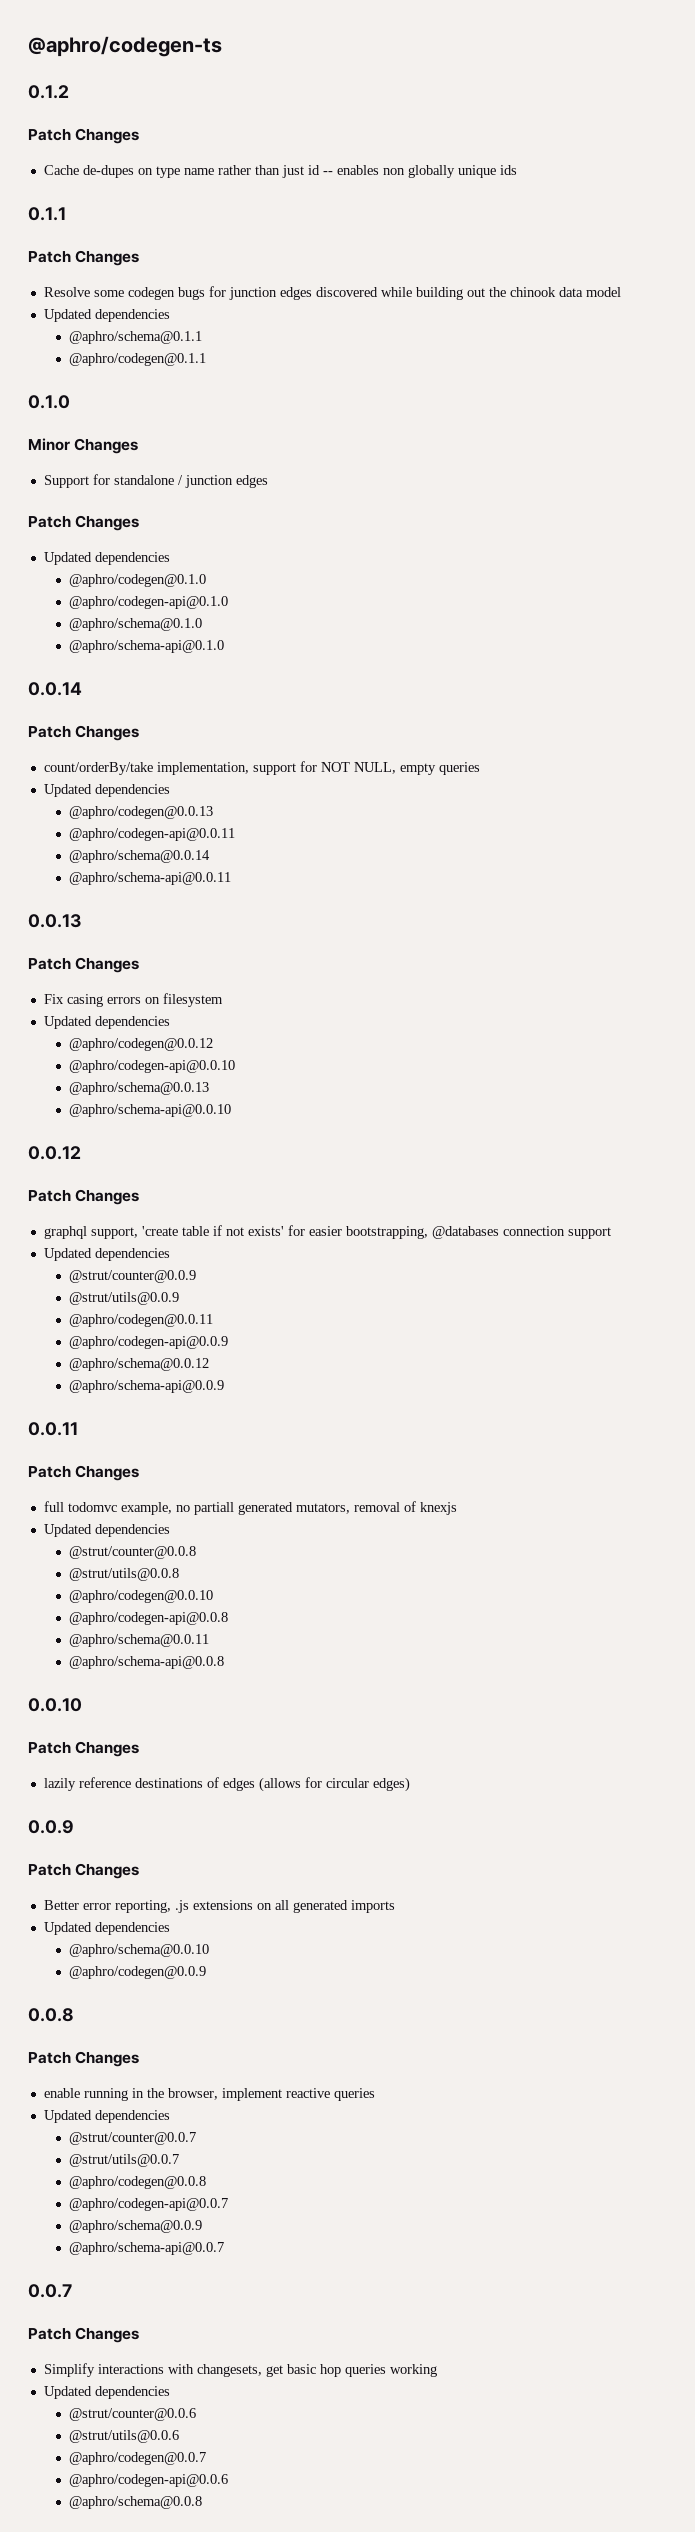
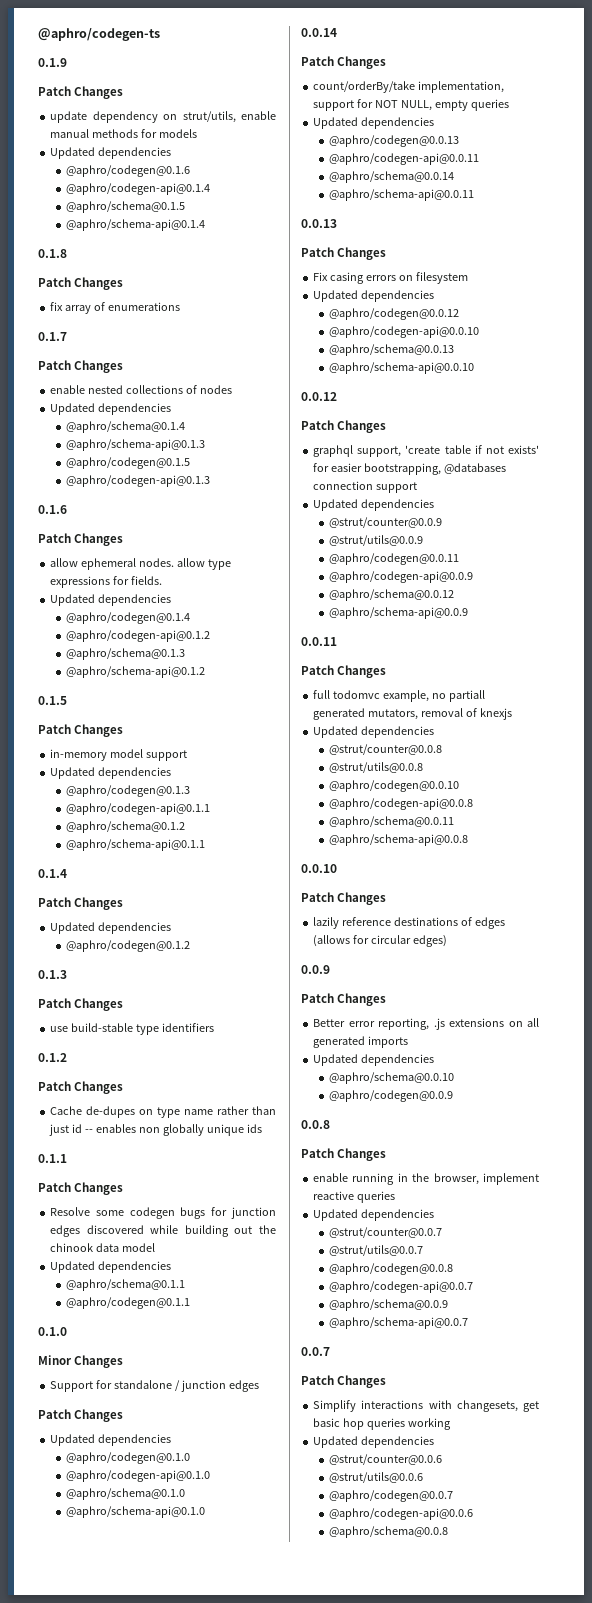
(222, 46) none -> [38,58,67,67] [38,86,124,99] [50,111,276,123] [50,129,198,138] [50,147,172,159] [66,165,191,177] [66,183,211,195] [66,201,186,213] [66,219,206,231] [38,249,67,258] [38,277,124,290] [50,302,181,314] [38,332,67,341] [38,360,124,373] [50,385,232,394] [50,403,172,415] [66,421,186,433] [66,439,206,451] [66,457,191,469] [66,475,211,487] [38,505,67,514] [38,533,124,546] [50,558,231,570] [50,576,163,588] [50,594,172,606] [66,612,191,624] [66,630,211,642] [66,648,186,660] [66,666,206,678] [38,696,67,705] [38,724,124,737] [50,749,188,761] [50,767,172,779] [66,785,191,797] [66,803,211,815] [66,821,186,833] [66,839,206,851] [38,869,67,878] [38,897,124,910] [50,922,172,934] [66,940,191,952] [38,970,67,979] [38,998,124,1011] [50,1023,215,1035] // 0.1.9 // Patch Changes // update dependency on strut/utils, enable manual methods for models // Updated dependencies // @aphro/codegen@0.1.6 // @aphro/codegen-api@0.1.4 // @aphro/schema@0.1.5 // @aphro/schema-api@0.1.4 // 0.1.8 // Patch Changes // fix array of enumerations // 0.1.7 // Patch Changes // enable nested collections of nodes // Updated dependencies // @aphro/schema@0.1.4 // @aphro/schema-api@0.1.3 // @aphro/codegen@0.1.5 // @aphro/codegen-api@0.1.3 // 0.1.6 // Patch Changes // allow ephemeral nodes. allow type expressions for fields. // Updated dependencies // @aphro/codegen@0.1.4 // @aphro/codegen-api@0.1.2 // @aphro/schema@0.1.3 // @aphro/schema-api@0.1.2 // 0.1.5 // Patch Changes // in-memory model support // Updated dependencies // @aphro/codegen@0.1.3 // @aphro/codegen-api@0.1.1 // @aphro/schema@0.1.2 // @aphro/schema-api@0.1.1 // 0.1.4 // Patch Changes // Updated dependencies // @aphro/codegen@0.1.2 // 0.1.3 // Patch Changes // use build-stable type identifiers

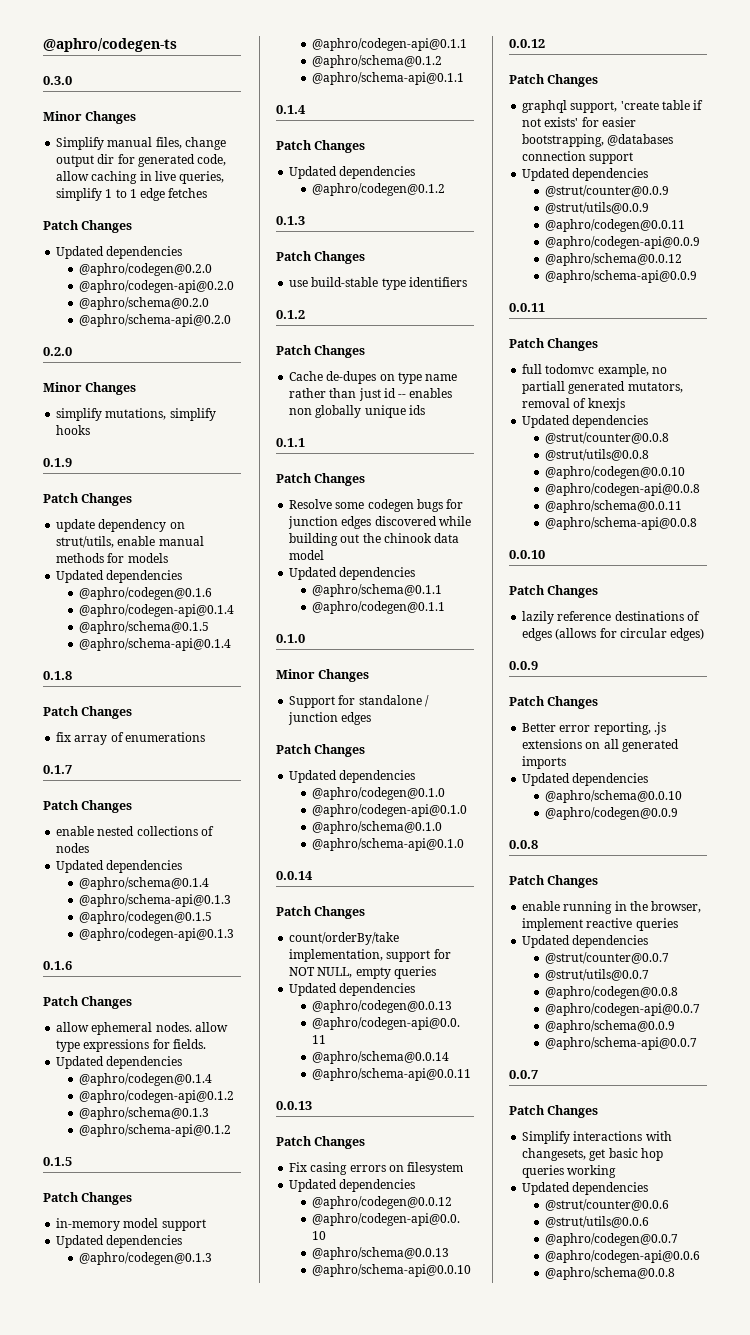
(160, 34) none -> [43,76,72,85] [43,111,137,124] [56,137,226,150] [56,154,227,167] [56,171,225,184] [56,188,208,201] [43,220,133,233] [56,246,183,259] [79,263,213,276] [79,280,235,293] [79,297,210,310] [79,314,232,327] [43,347,72,356] [43,382,137,395] [56,408,216,421] [56,425,91,435] // 0.3.0 // Minor Changes // Simplify manual files, change output dir for generated code, allow caching in live queries, simplify 1 to 1 edge fetches // Patch Changes // Updated dependencies // @aphro/codegen@0.2.0 // @aphro/codegen-api@0.2.0 // @aphro/schema@0.2.0 // @aphro/schema-api@0.2.0 // 0.2.0 // Minor Changes // simplify mutations, simplify hooks

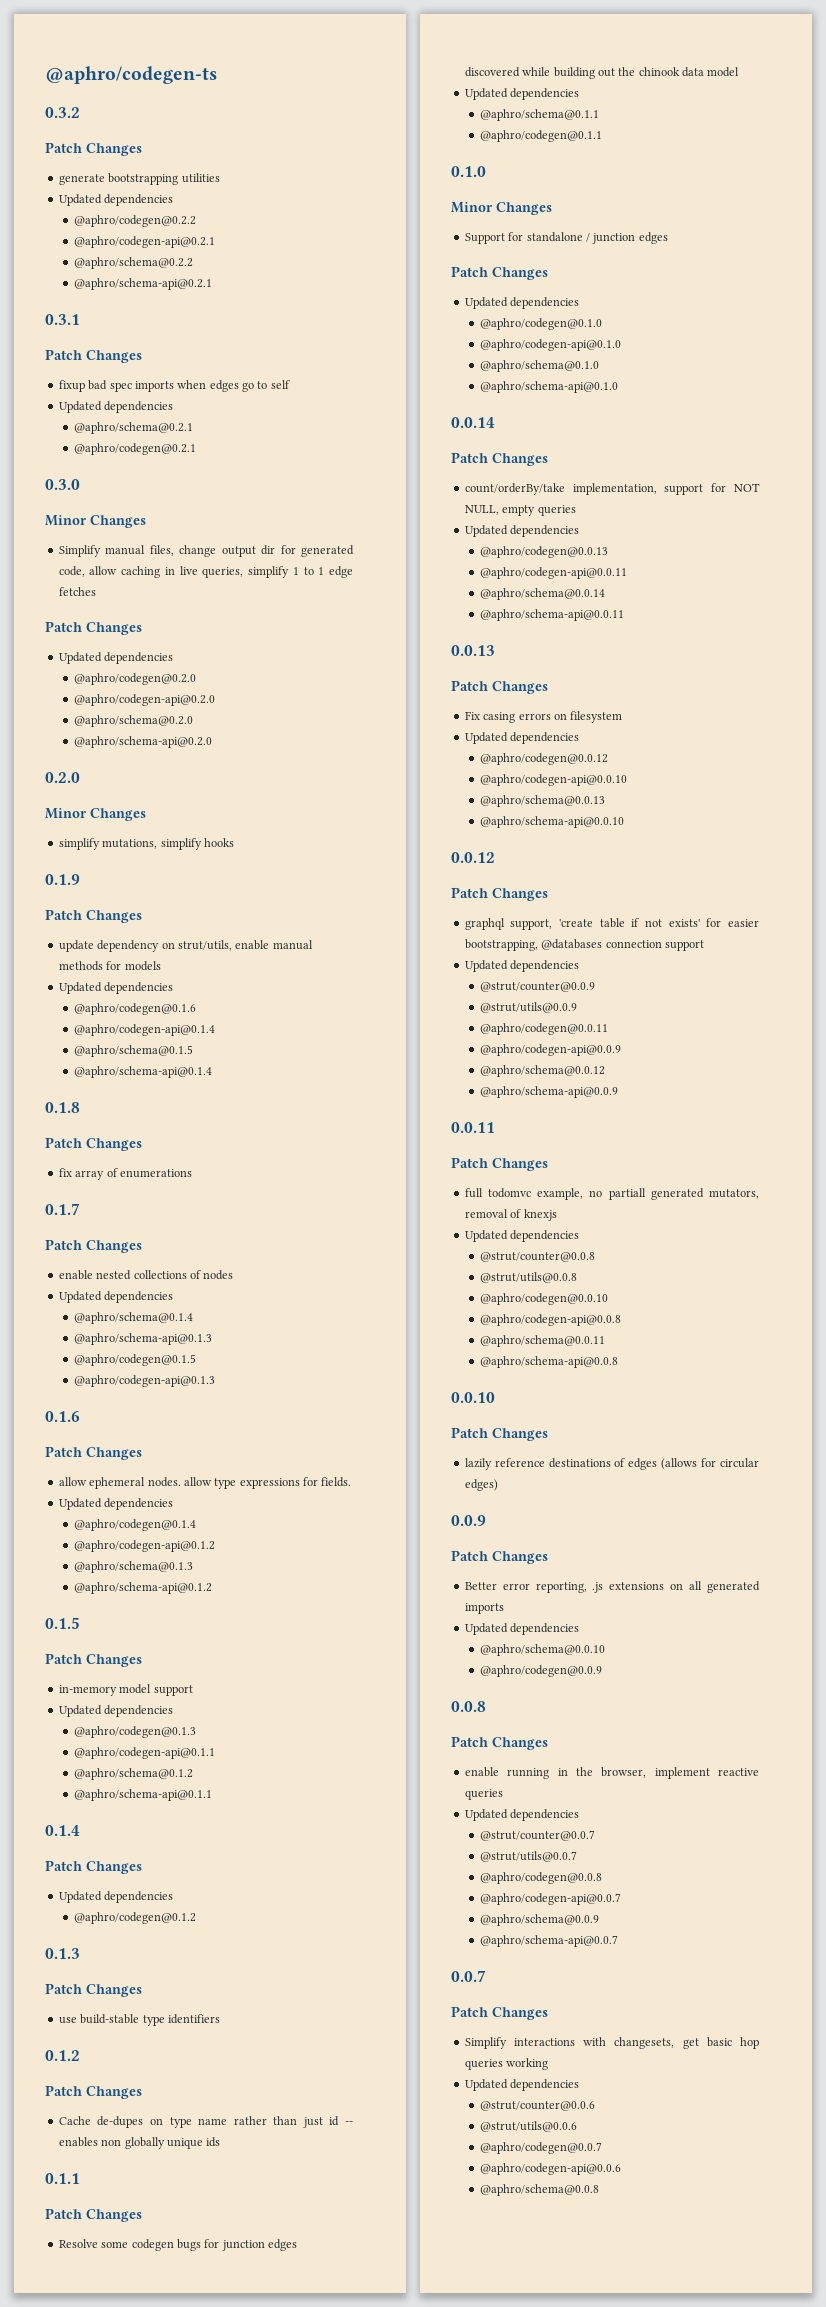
(177, 45) none -> [45,107,80,118] [45,142,142,156] [58,173,220,185] [58,194,174,206] [74,215,197,227] [74,236,216,248] [74,257,194,269] [74,278,213,290] [45,314,80,325] [45,349,142,363] [58,380,290,392] [58,401,174,413] [74,422,194,434] [74,443,197,455] // 0.3.2 // Patch Changes // generate bootstrapping utilities // Updated dependencies // @aphro/codegen@0.2.2 // @aphro/codegen-api@0.2.1 // @aphro/schema@0.2.2 // @aphro/schema-api@0.2.1 // 0.3.1 // Patch Changes // fixup bad spec imports when edges go to self // Updated dependencies // @aphro/schema@0.2.1 // @aphro/codegen@0.2.1

